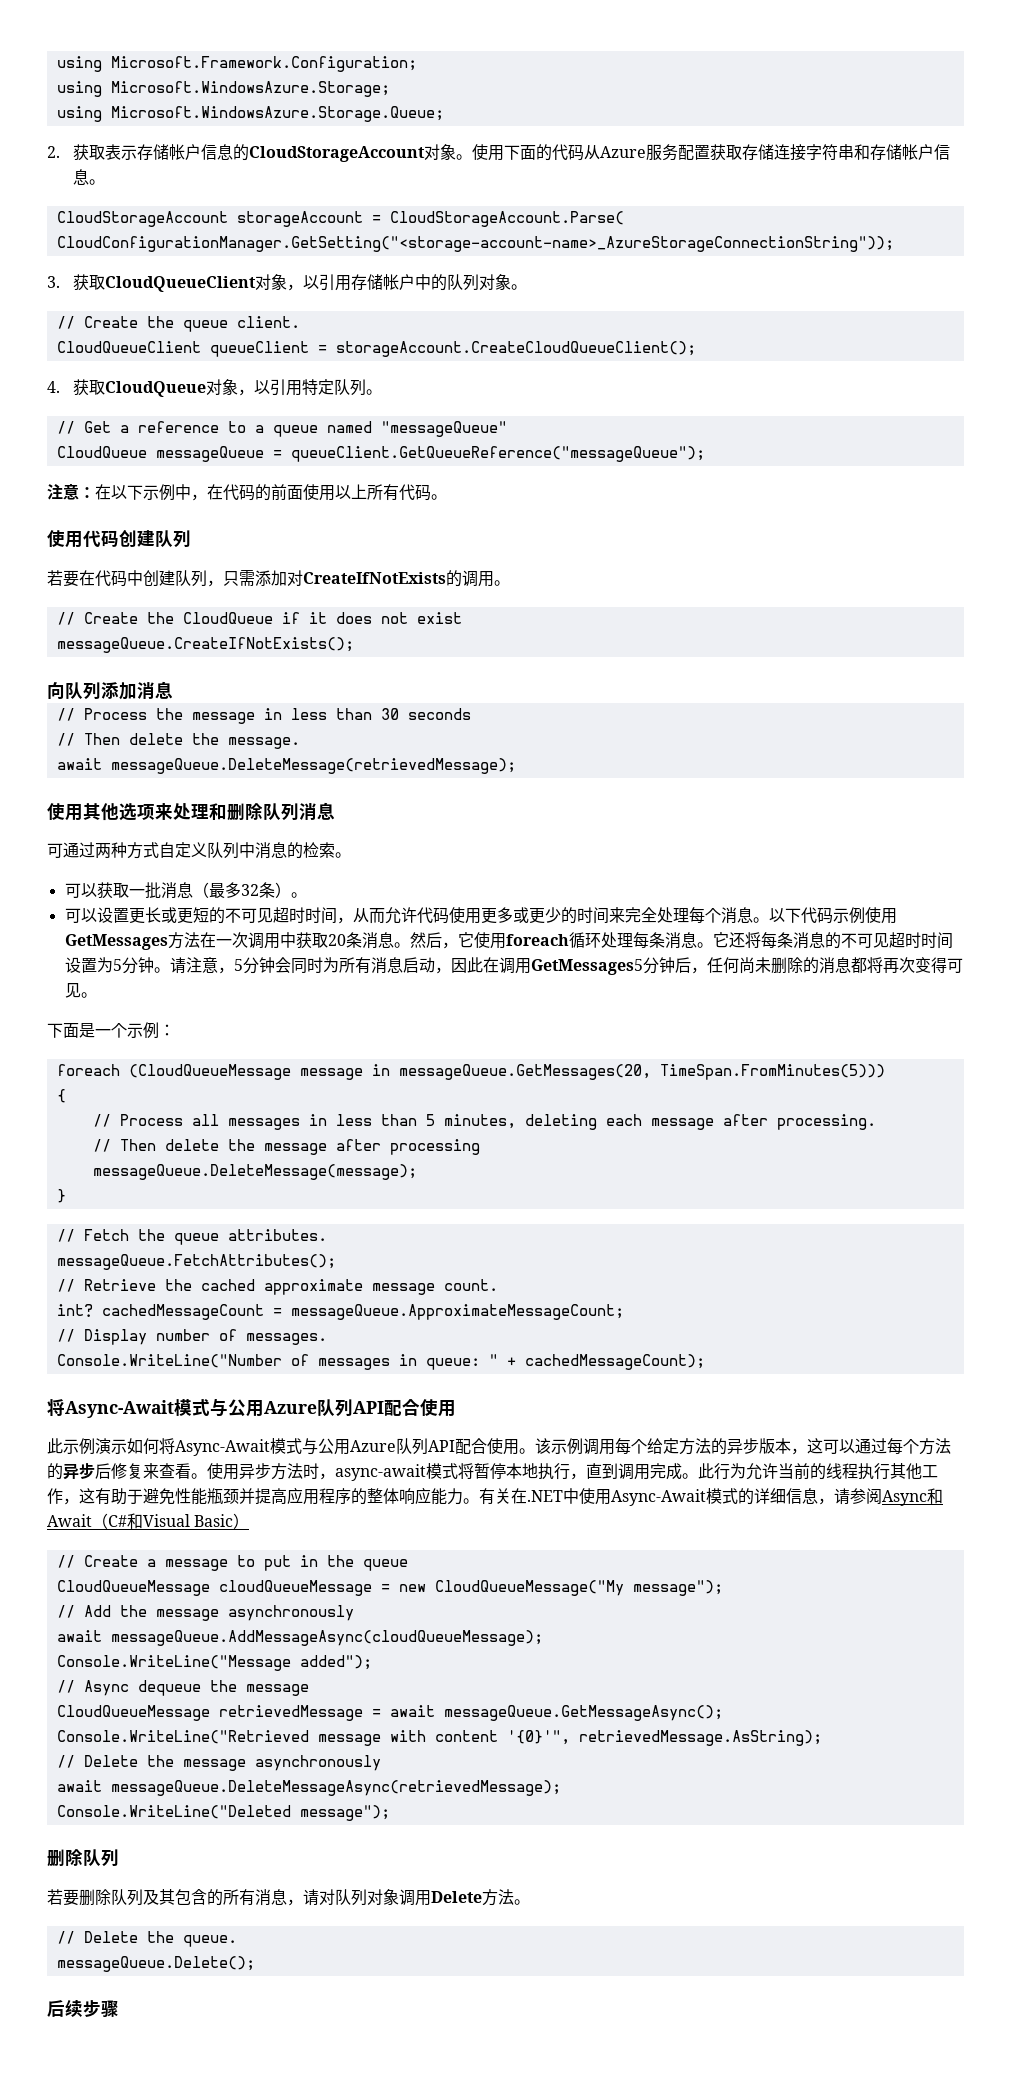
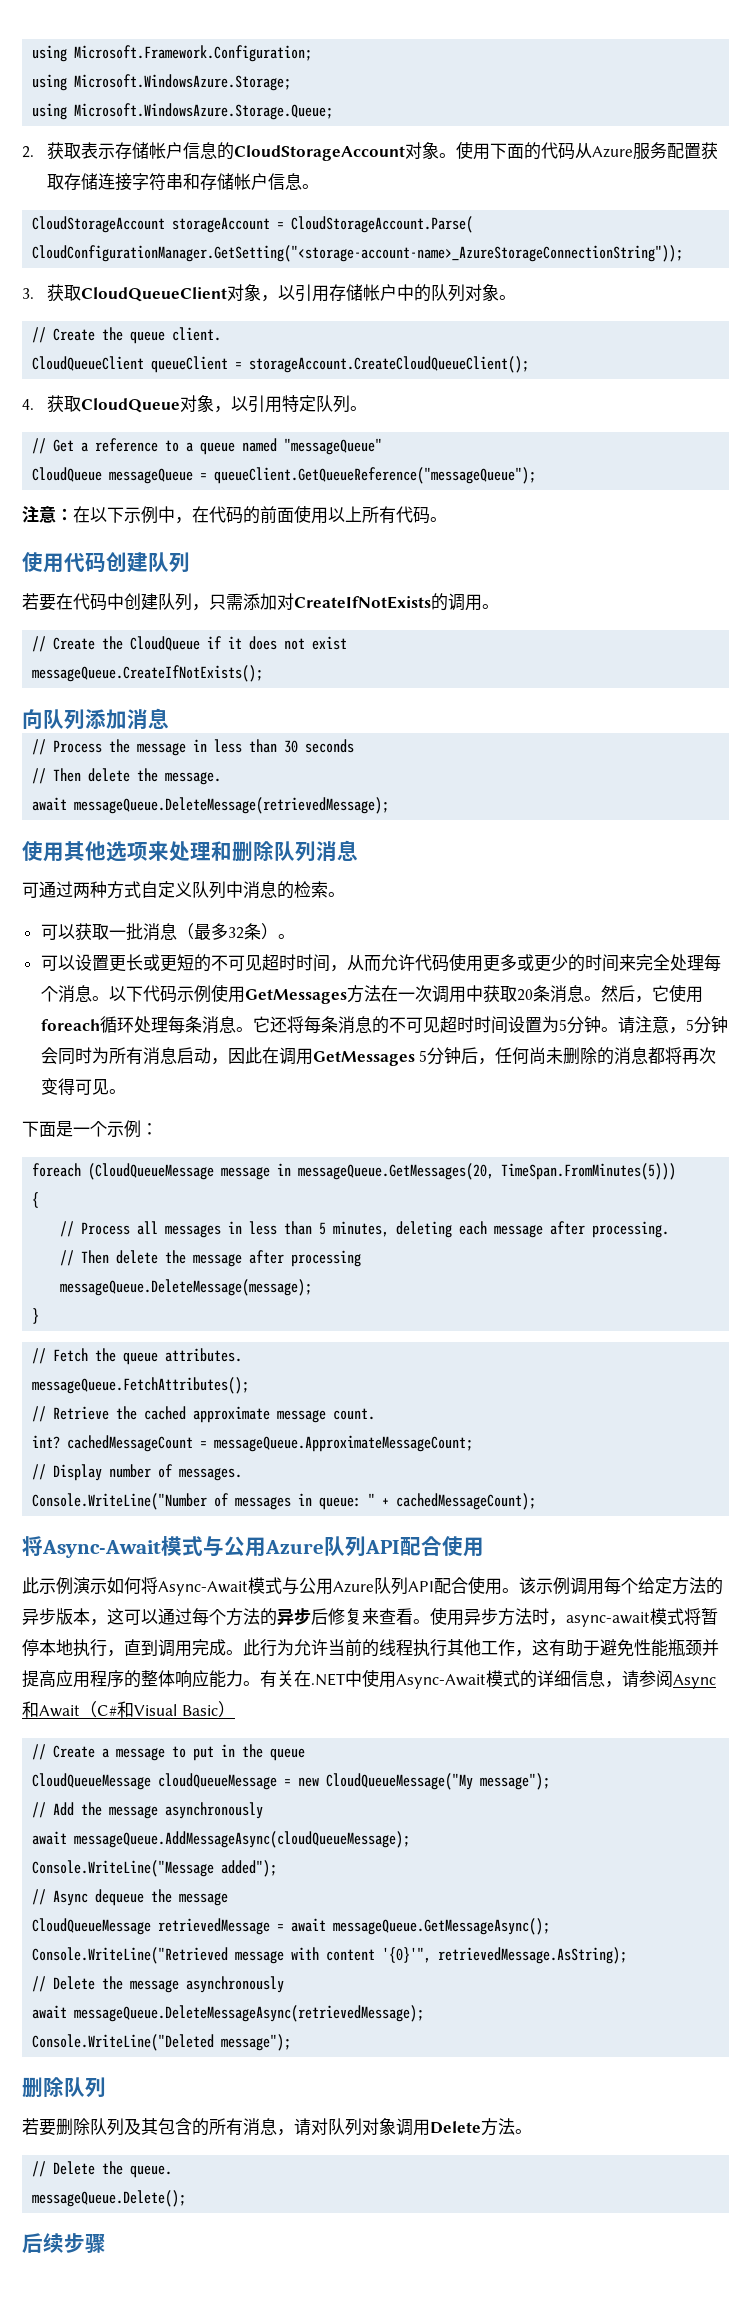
[530,959,643,975] GetMessages5 -> [312,1050,428,1066] GetMessages 5

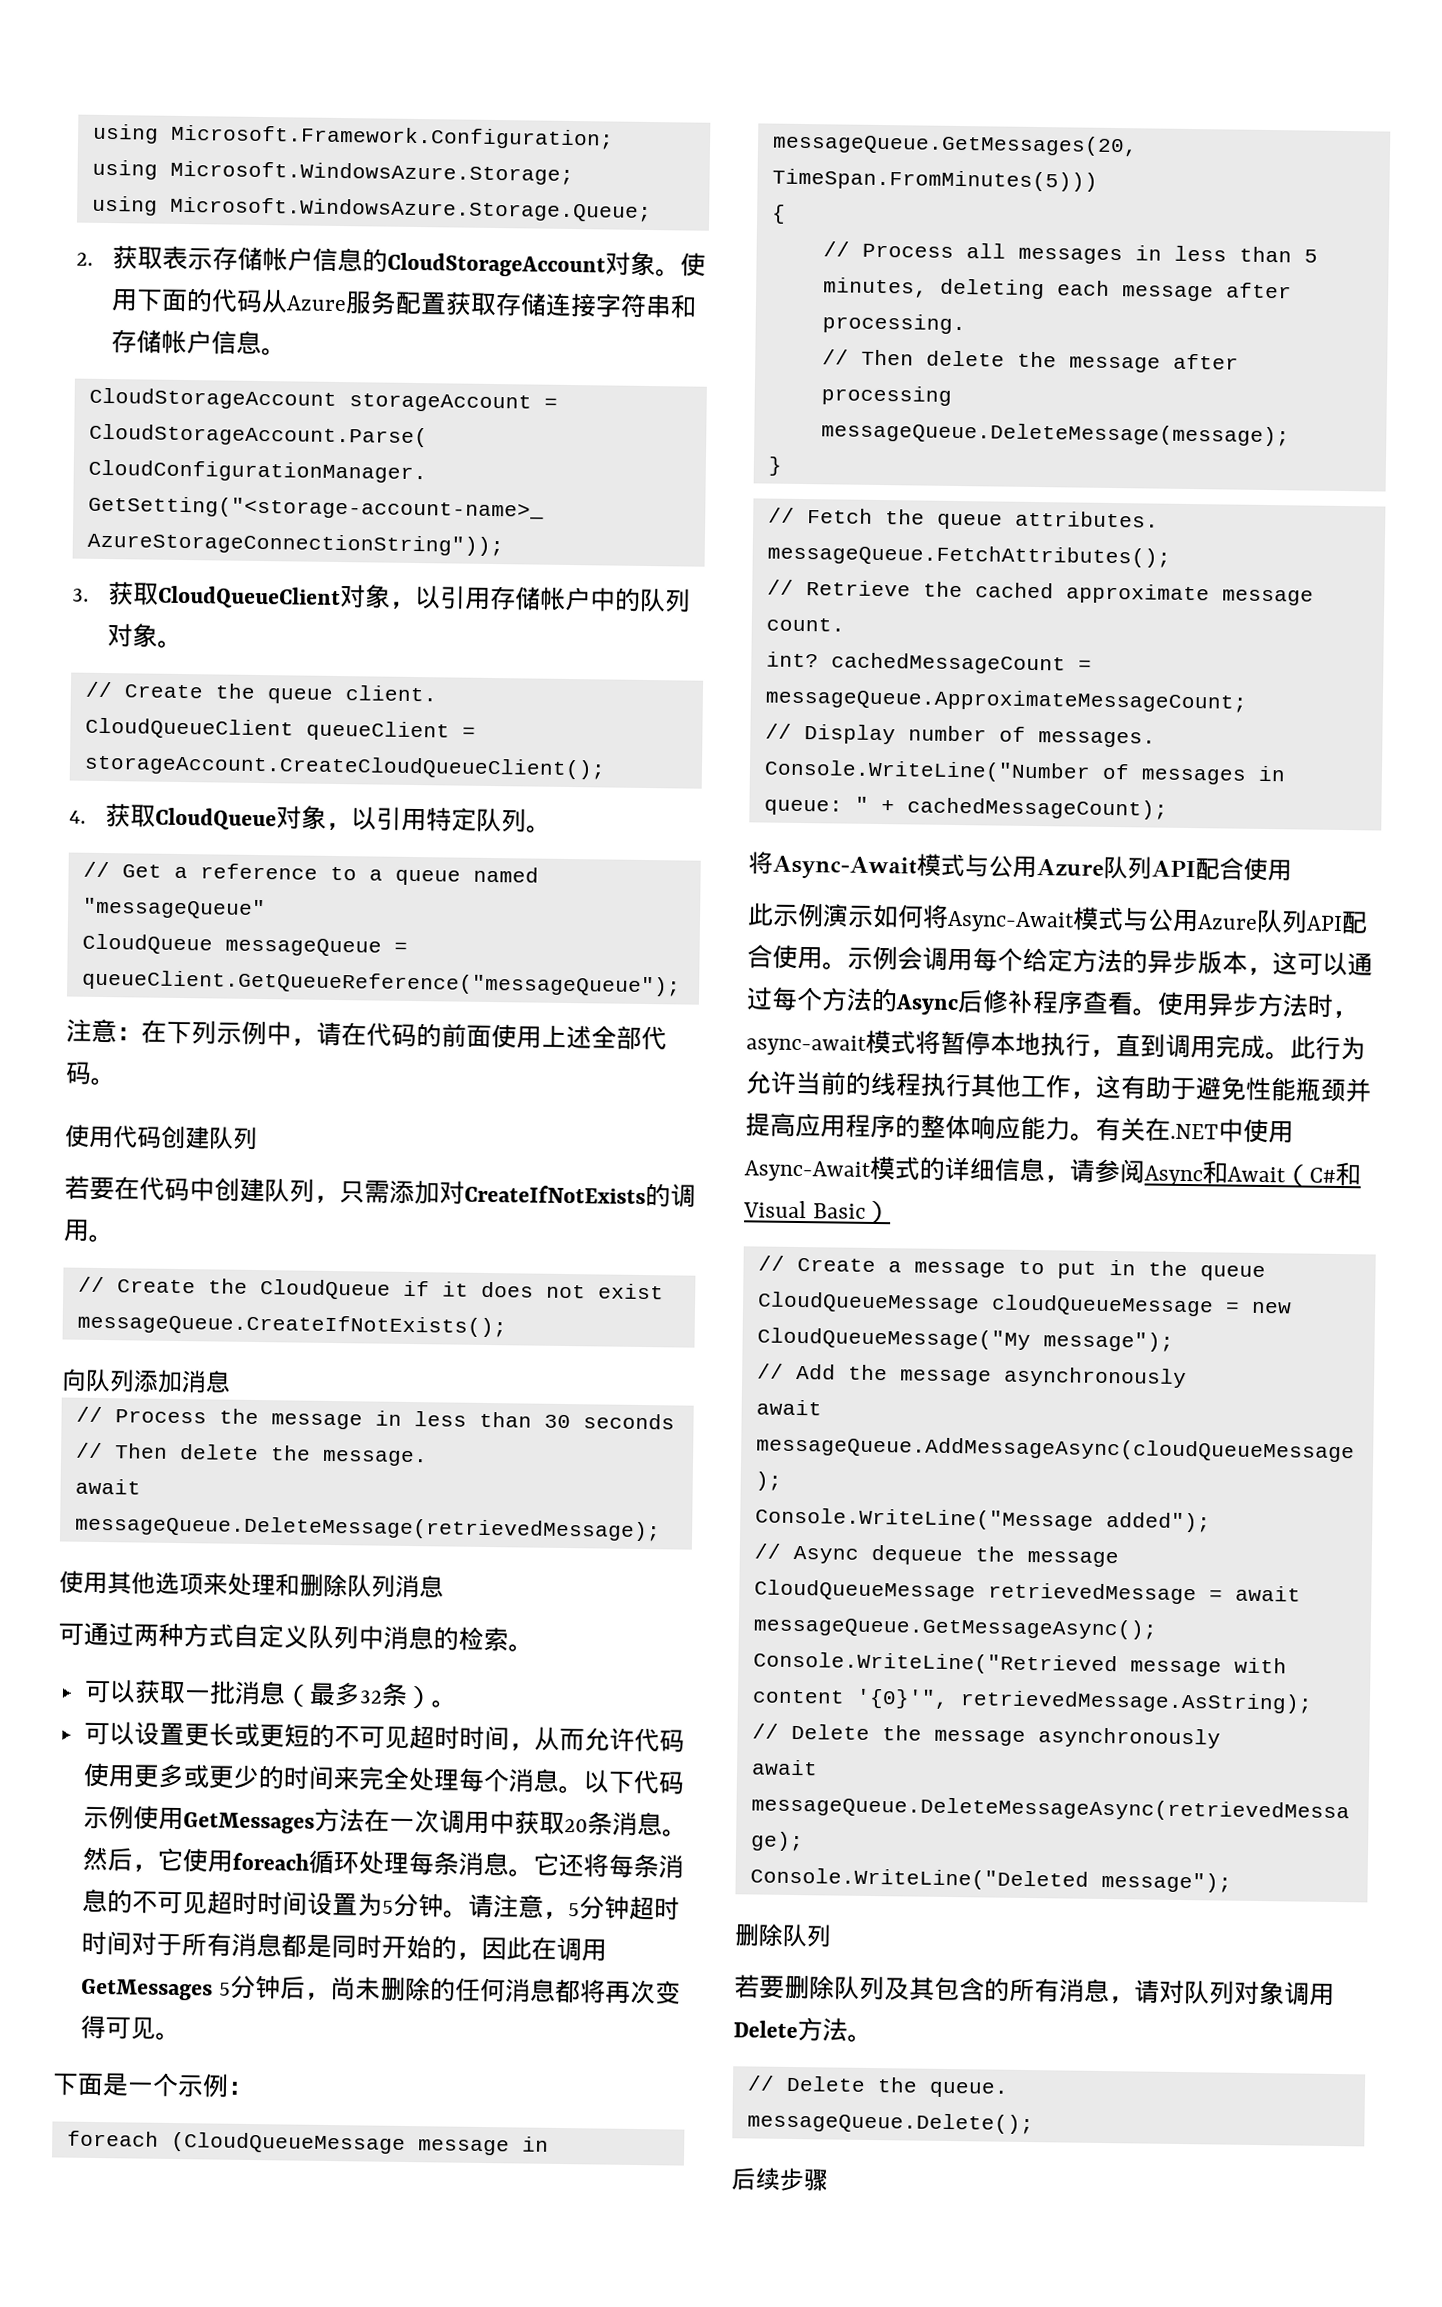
[90,507,124,523] 以下 -> [166,1020,217,1045] 下列
(192, 520) none -> [316,1021,342,1047] 请
[328,506,396,524] 以上所有 -> [541,1024,642,1050] 上述全部
[40,1047,211,1065] 会同时为所有消息启动 -> [628,1895,680,1921] [80,1930,457,1960] 超时时间对于所有消息都是同时开始的
[495,1047,530,1064] 任何 -> (331, 1997) none
(615, 1056) none -> [454,1977,506,2003] 任何
[519,1577,570,1595] 该示例 -> [847,945,923,971] 示例会
[277,1608,379,1626] 异步后修复来 -> [895,989,1084,1016] Async后修补程序

